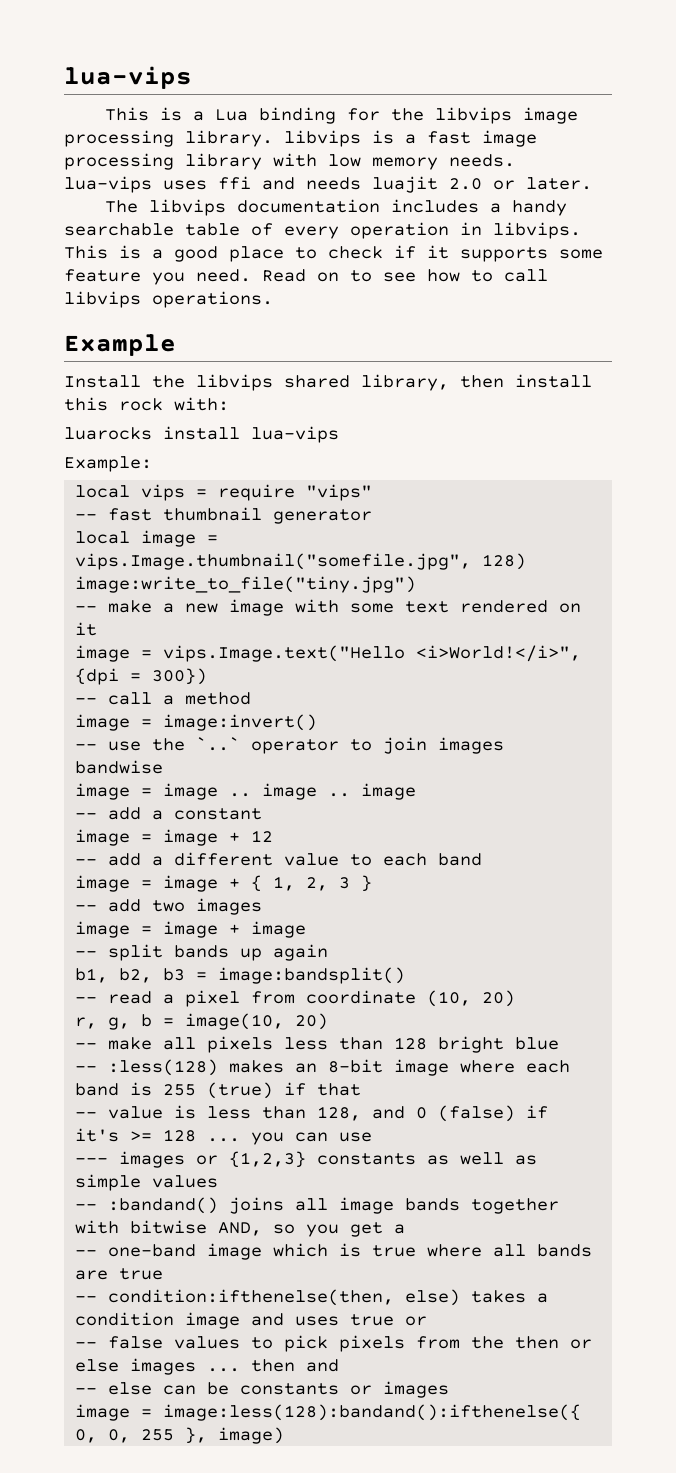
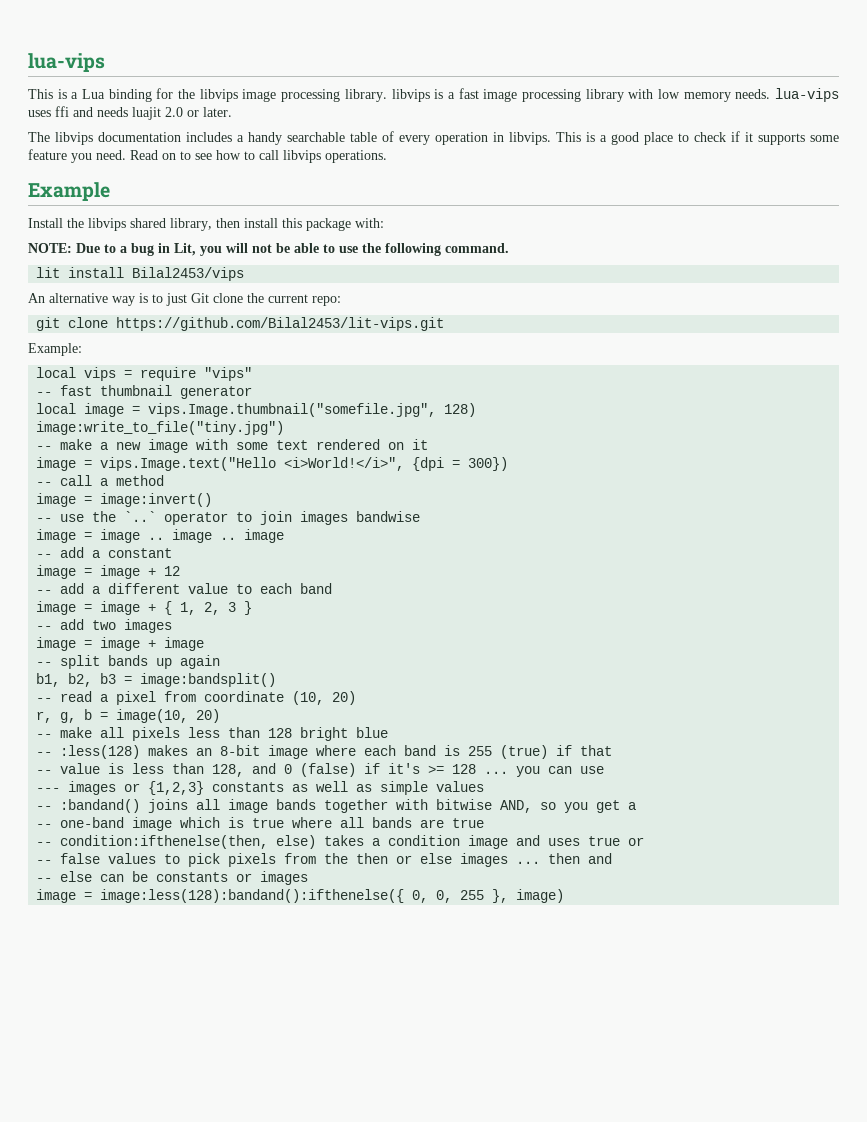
[119,398,163,411] rock -> [306,218,351,231] package
[64,426,339,443] luarocks install lua-vips -> [28,243,509,256] [36,267,245,281] [28,293,341,306] [36,317,445,331] NOTE: Due to a bug in Lit, you will not be able to use the following command. // lit install Bilal2453/vips // An alternative way is to just Git clone the current repo: // git clone https://github.com/Bilal2453/lit-vips.git

